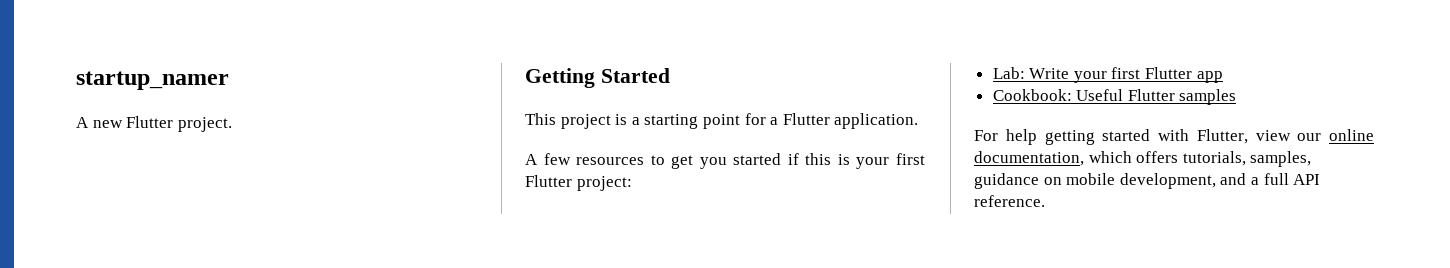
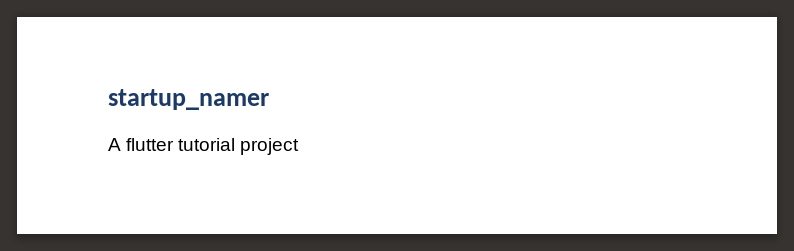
[92,116,232,132] [525,68,670,88] [525,113,919,129] [525,153,925,169] [525,175,632,191] [992,67,1223,83] [992,89,1237,105] [974,129,1374,145] [974,151,1312,167] [974,173,1321,189] [974,195,1045,207] new Flutter project. // Getting Started // This project is a starting point for a Flutter application. // A few resources to get you started if this is your first Flutter project: // Lab: Write your first Flutter app // Cookbook: Useful Flutter samples // For help getting started with Flutter, view our online documentation, which offers tutorials, samples, guidance on mobile development, and a full API reference. -> [126,138,300,155] flutter tutorial project

